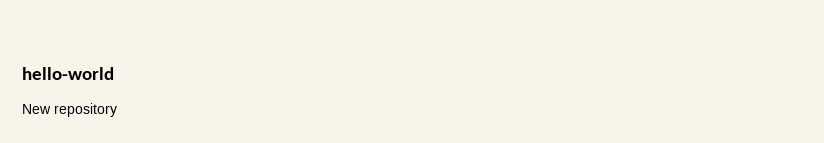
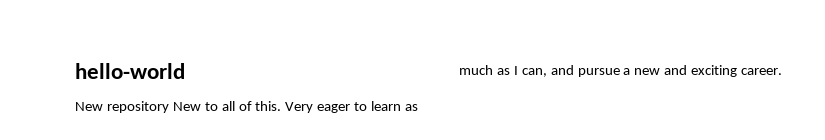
(117, 110) none -> [172,101,419,113] [459,65,783,77] New to all of this. Very eager to learn as much as I can, and pursue a new and exciting career.

